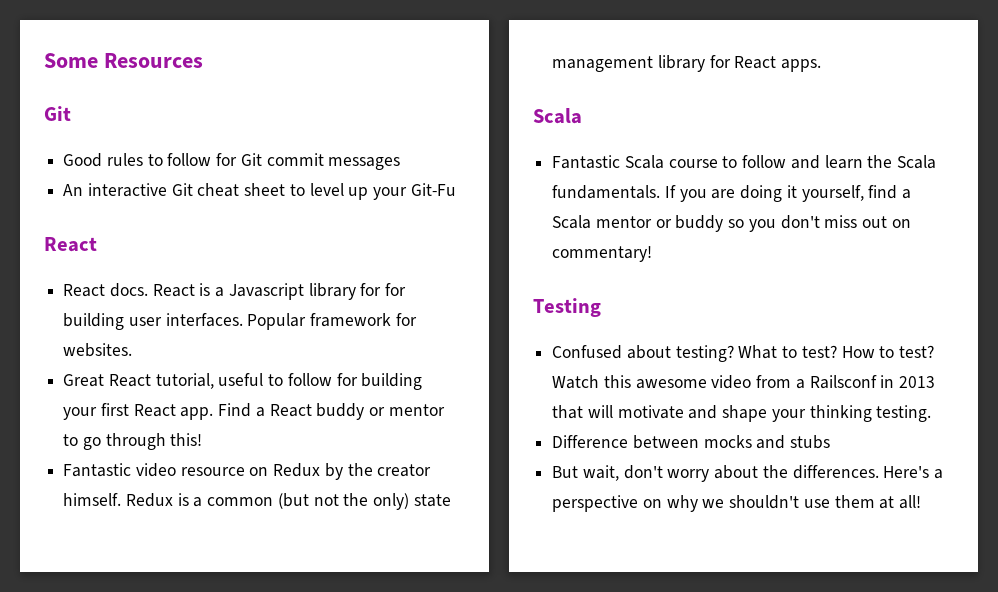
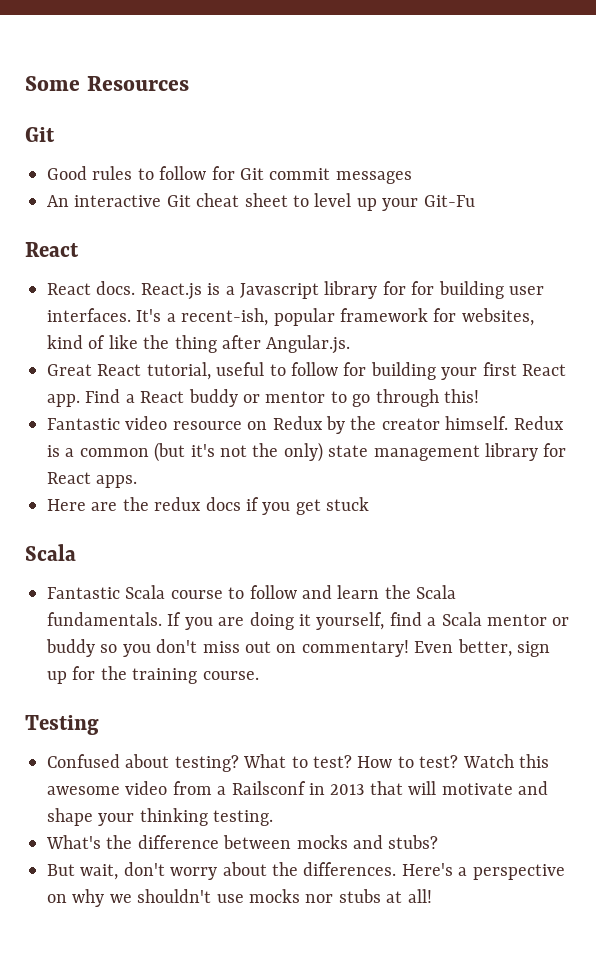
[152,284,195,297] React -> [140,283,202,300] React.js
[247,313,417,330] [63,343,133,357] Popular framework for websites. -> [136,308,534,326] [47,335,351,354] It's a recent-ish, popular framework for websites, kind of like the thing after Angular.js.
(309, 501) none -> [190,444,215,457] it's
(822, 65) none -> [47,497,370,515] // Here are the redux docs if you get stuck
(653, 254) none -> [414,639,550,657] [47,666,259,684] Even better, sign up for the training course.
[552,435,629,448] Difference -> [46,835,219,849] What's the difference
[790,435,831,449] stubs -> [388,835,439,849] stubs?
[834,495,875,508] them -> [249,889,381,903] mocks nor stubs

